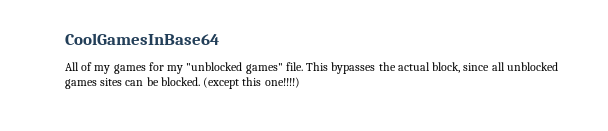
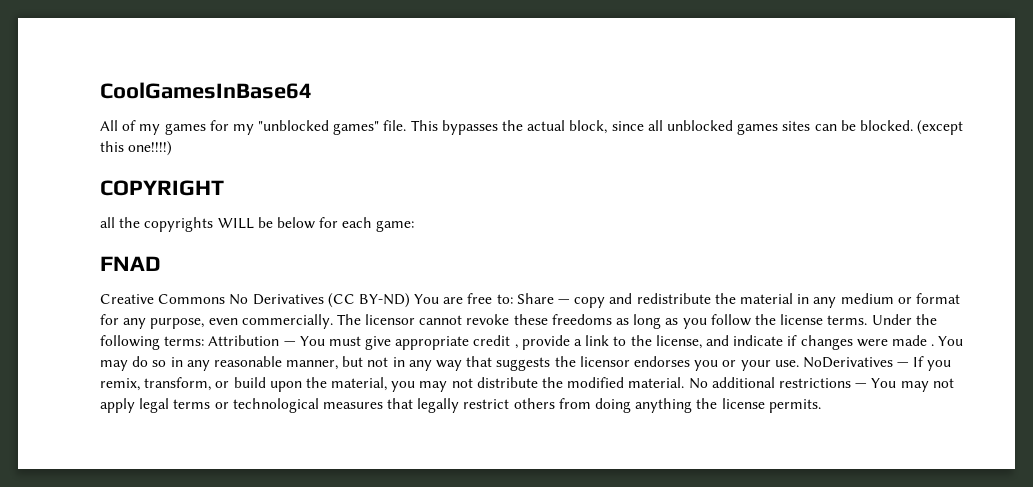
(300, 82) none -> [100,180,224,196] [100,217,415,232] [100,256,161,271] [100,293,960,308] [100,314,937,329] [100,335,964,350] [100,356,952,371] [100,377,954,392] [100,398,821,413] // COPYRIGHT // all the copyrights WILL be below for each game: // FNAD // Creative Commons No Derivatives (CC BY-ND) You are free to: Share — copy and redistribute the material in any medium or format for any purpose, even commercially. The licensor cannot revoke these freedoms as long as you follow the license terms. Under the following terms: Attribution — You must give appropriate credit , provide a link to the license, and indicate if changes were made . You may do so in any reasonable manner, but not in any way that suggests the licensor endorses you or your use. NoDerivatives — If you remix, transform, or build upon the material, you may not distribute the modified material. No additional restrictions — You may not apply legal terms or technological measures that legally restrict others from doing anything the license permits.

